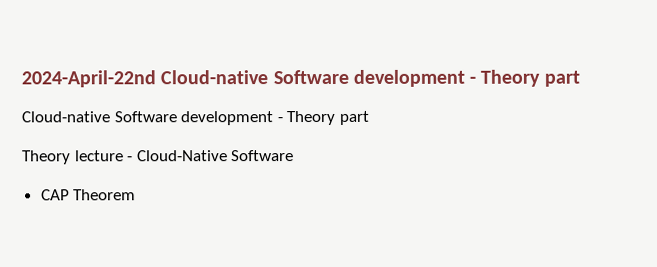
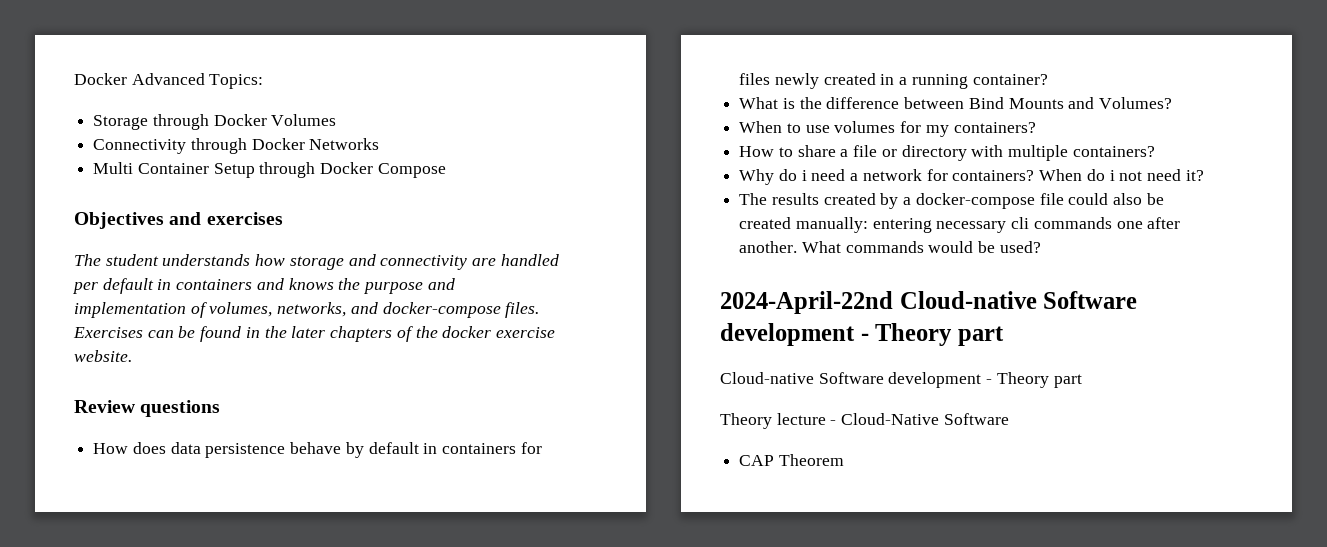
(21, 79) none -> [74,73,264,89] [93,114,337,130] [93,138,380,154] [93,162,446,178] [74,212,283,229] [74,254,559,270] [72,278,455,294] [74,302,540,318] [73,326,555,342] [74,350,132,362] [74,400,221,417] [93,442,542,458] [739,73,1048,89] [739,97,1173,109] [739,121,1036,137] [739,145,1155,161] [739,169,1204,185] [739,193,1164,209] [739,217,1181,233] [739,241,1041,253] Docker Advanced Topics: // Storage through Docker Volumes // Connectivity through Docker Networks // Multi Container Setup through Docker Compose // Objectives and exercises // The student understands how storage and connectivity are handled per default in containers and knows the purpose and implementation of volumes, networks, and docker-compose files. Exercises can be found in the later chapters of the docker exercise website. // Review questions // How does data persistence behave by default in containers for files newly created in a running container? // What is the difference between Bind Mounts and Volumes? // When to use volumes for my containers? // How to share a file or directory with multiple containers? // Why do i need a network for containers? When do i not need it? // The results created by a docker-compose file could also be created manually: entering necessary cli commands one after another. What commands would be used? //

